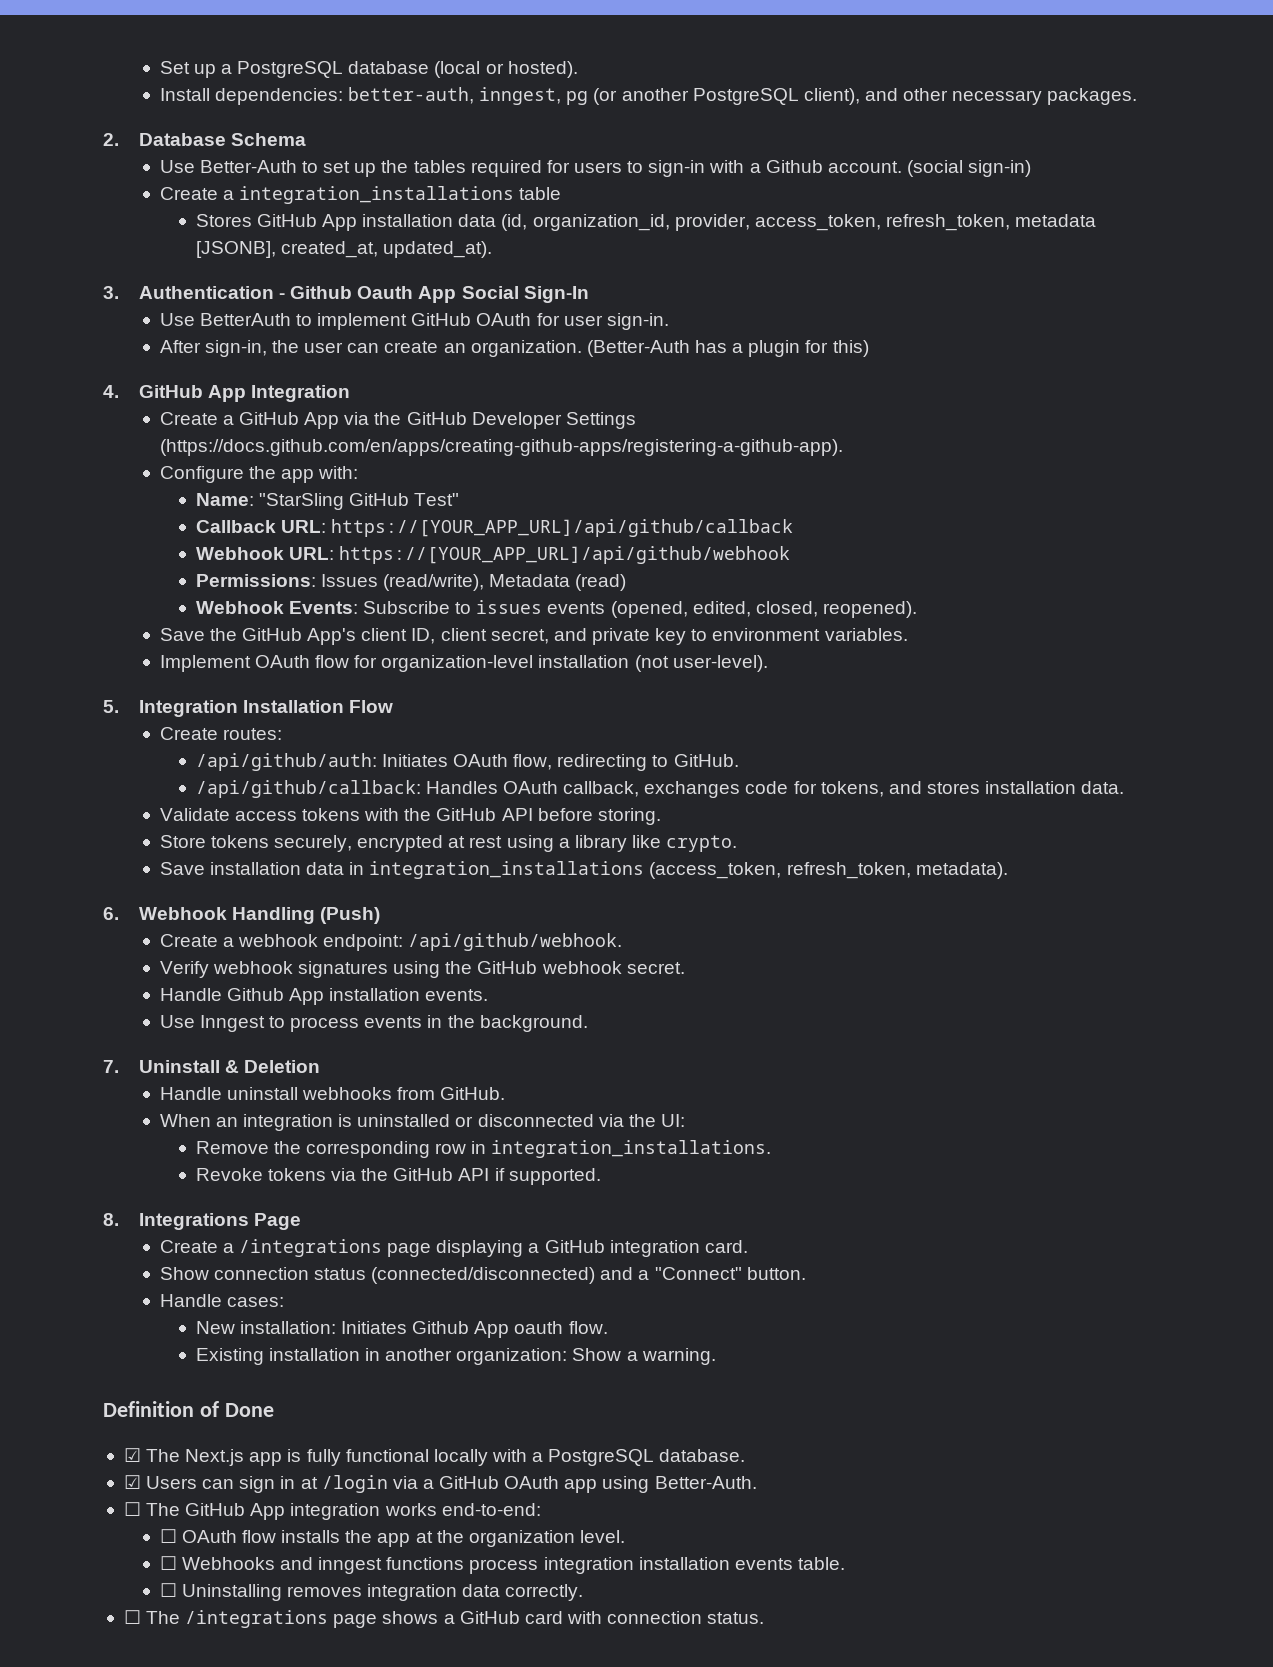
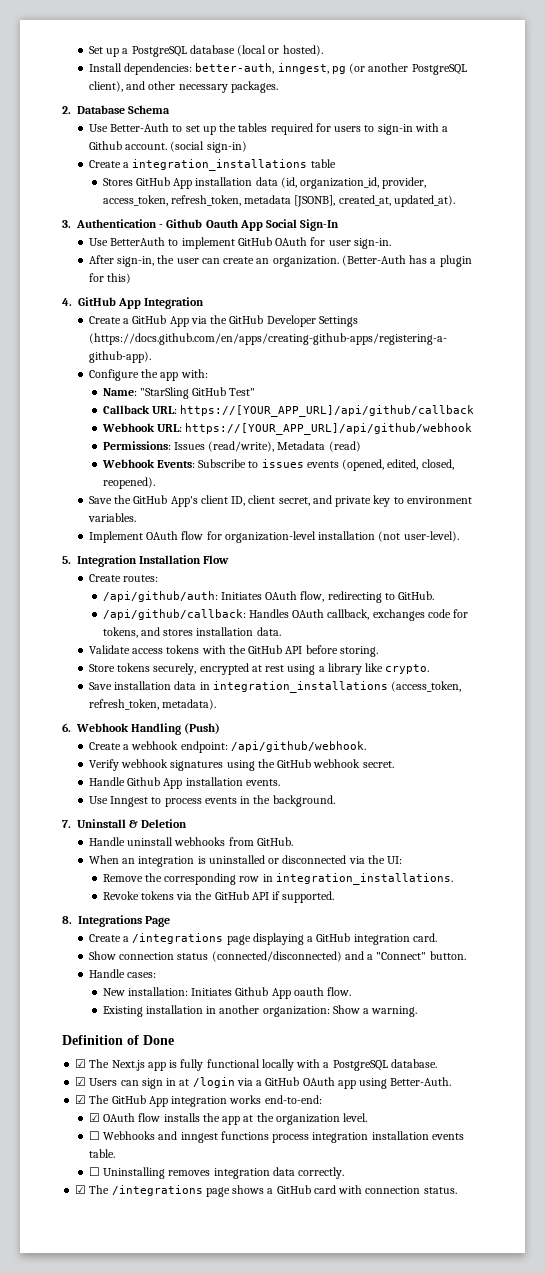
[123,1502,141,1516] ☐ -> [75,1095,87,1104] ☑
[159,1529,177,1543] ☐ -> [88,1113,100,1122] ☑
[123,1610,141,1624] ☐ -> [75,1185,87,1194] ☑

